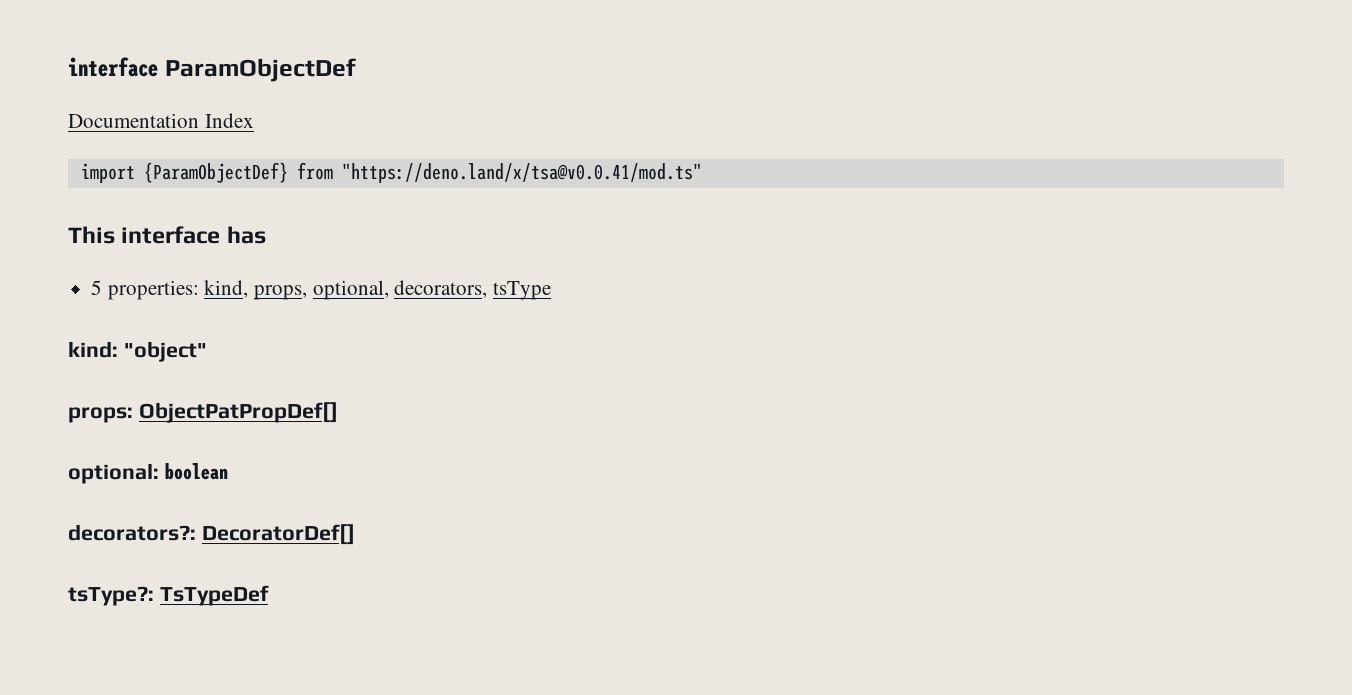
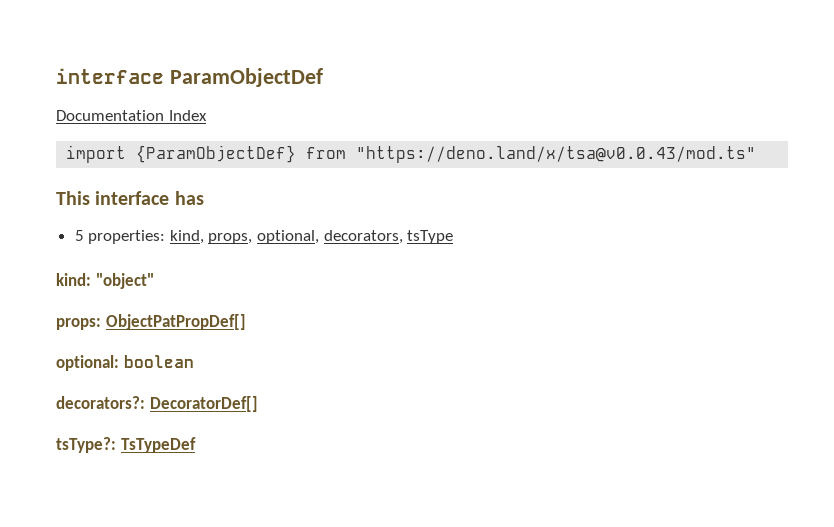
[341,163,702,183] "https://deno.land/x/tsa@v0.0.41/mod.ts" -> [356,146,757,163] "https://deno.land/x/tsa@v0.0.43/mod.ts"

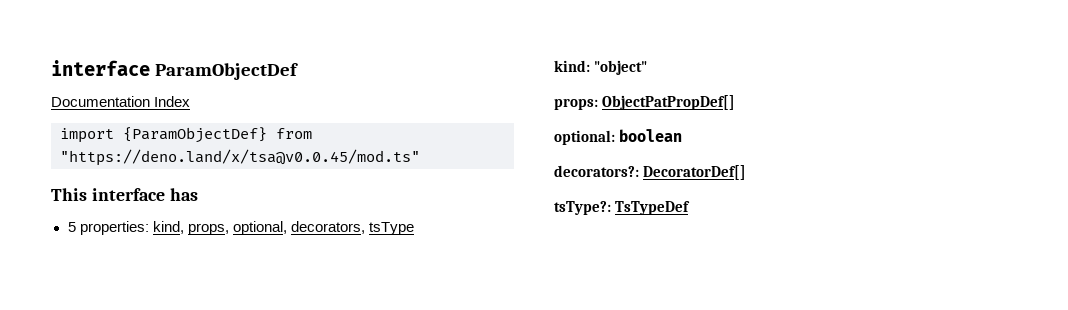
[356,146,757,163] "https://deno.land/x/tsa@v0.0.43/mod.ts" -> [60,149,420,166] "https://deno.land/x/tsa@v0.0.45/mod.ts"

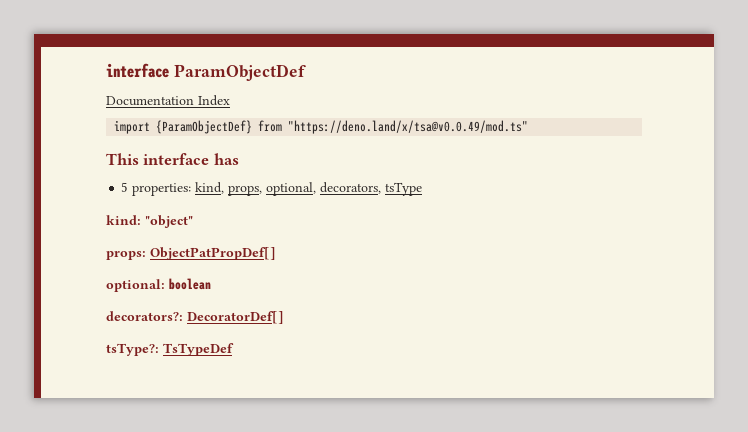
[60,149,420,166] "https://deno.land/x/tsa@v0.0.45/mod.ts" -> [288,120,529,134] "https://deno.land/x/tsa@v0.0.49/mod.ts"

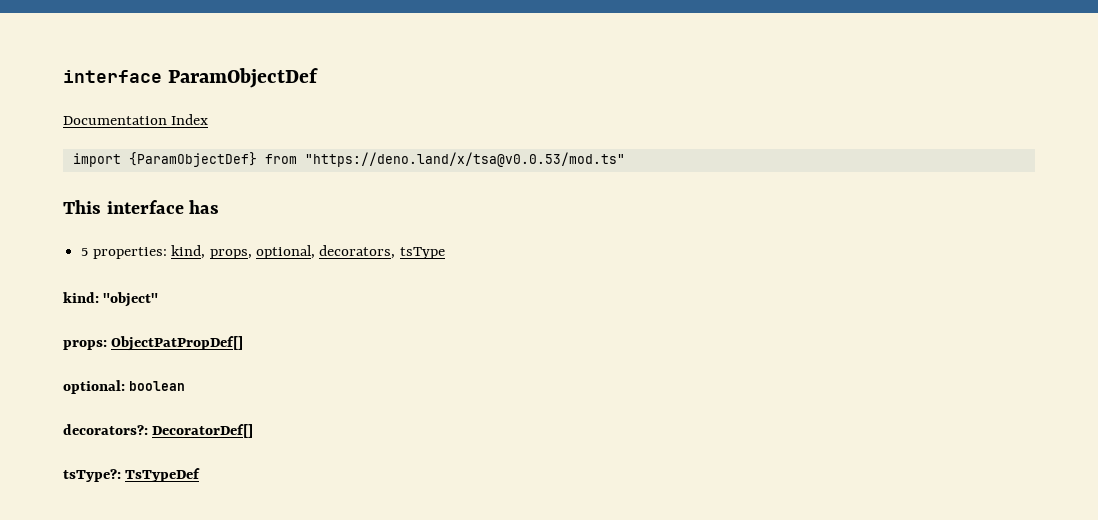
[288,120,529,134] "https://deno.land/x/tsa@v0.0.49/mod.ts" -> [304,152,625,167] "https://deno.land/x/tsa@v0.0.53/mod.ts"

